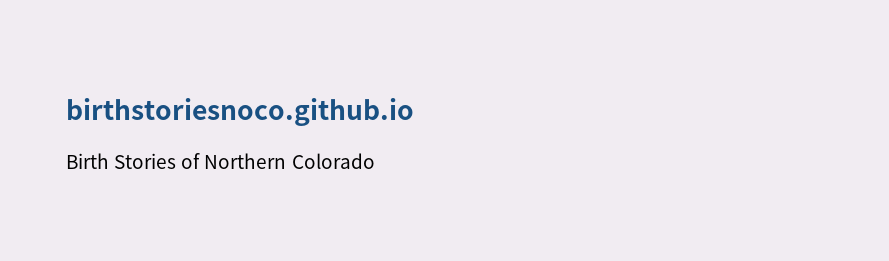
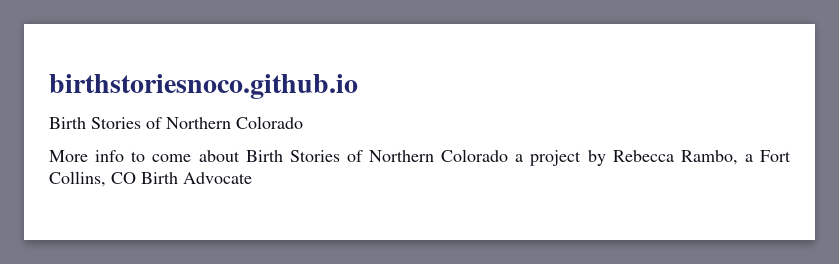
(375, 161) none -> [49,149,791,166] [49,171,252,187] // More info to come about Birth Stories of Northern Colorado a project by Rebecca Rambo, a Fort Collins, CO Birth Advocate

